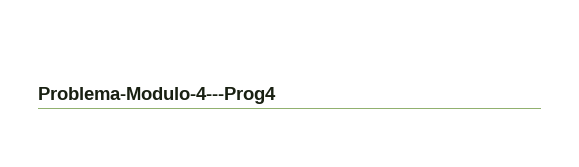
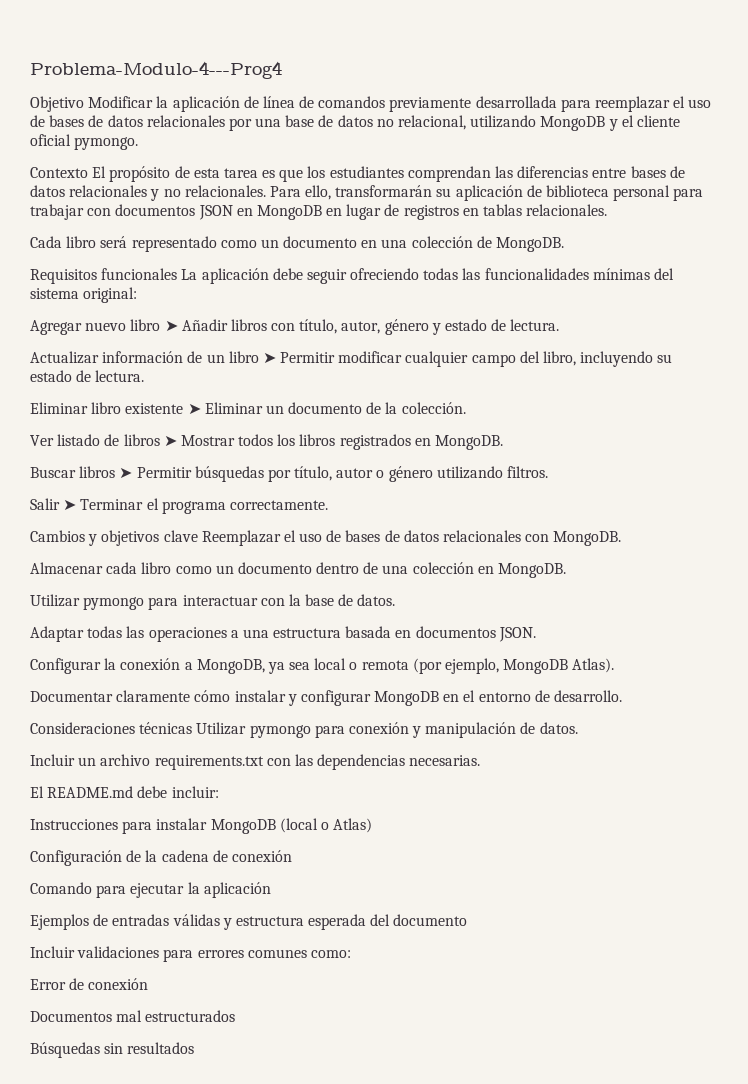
(276, 95) none -> [30,96,712,112] [30,115,680,131] [30,134,139,150] [30,166,685,182] [30,185,704,201] [30,204,608,220] [30,236,565,252] [30,268,675,284] [30,287,138,303] [30,319,560,335] [30,351,673,367] [30,370,145,382] [30,402,466,415] [30,434,504,450] [30,466,549,482] [30,498,328,514] [30,530,622,546] [30,562,567,578] [30,594,396,610] [30,626,536,642] [30,658,615,674] [30,690,623,706] [30,722,578,738] [30,754,481,770] [30,786,219,798] [30,818,373,834] [30,850,292,866] [30,882,271,898] [30,914,468,930] [30,946,351,962] [30,978,149,990] [30,1010,236,1022] [30,1042,195,1058] // Objetivo Modificar la aplicación de línea de comandos previamente desarrollada para reemplazar el uso de bases de datos relacionales por una base de datos no relacional, utilizando MongoDB y el cliente oficial pymongo. // Contexto El propósito de esta tarea es que los estudiantes comprendan las diferencias entre bases de datos relacionales y no relacionales. Para ello, transformarán su aplicación de biblioteca personal para trabajar con documentos JSON en MongoDB en lugar de registros en tablas relacionales. // Cada libro será representado como un documento en una colección de MongoDB. // Requisitos funcionales La aplicación debe seguir ofreciendo todas las funcionalidades mínimas del sistema original: // Agregar nuevo libro ➤ Añadir libros con título, autor, género y estado de lectura. // Actualizar información de un libro ➤ Permitir modificar cualquier campo del libro, incluyendo su estado de lectura. // Eliminar libro existente ➤ Eliminar un documento de la colección. // Ver listado de libros ➤ Mostrar todos los libros registrados en MongoDB. // Buscar libros ➤ Permitir búsquedas por título, autor o género utilizando filtros. // Salir ➤ Terminar el programa correctamente. // Cambios y objetivos clave Reemplazar el uso de bases de datos relacionales con MongoDB. // Almacenar cada libro como un documento dentro de una colección en MongoDB. // Utilizar pymongo para interactuar con la base de datos. // Adaptar todas las operaciones a una estructura basada en documentos JSON. // Configurar la conexión a MongoDB, ya sea local o remota (por ejemplo, MongoDB Atlas). // Documentar claramente cómo instalar y configurar MongoDB en el entorno de desarrollo. // Consideraciones técnicas Utilizar pymongo para conexión y manipulación de datos. // Incluir un archivo requirements.txt con las dependencias necesarias. // El README.md debe incluir: // Instrucciones para instalar MongoDB (local o Atlas) // Configuración de la cadena de conexión // Comando para ejecutar la aplicación // Ejemplos de entradas válidas y estructura esperada del documento // Incluir validaciones para errores comunes como: // Error de conexión // Documentos mal estructurados // Búsquedas sin resultados

